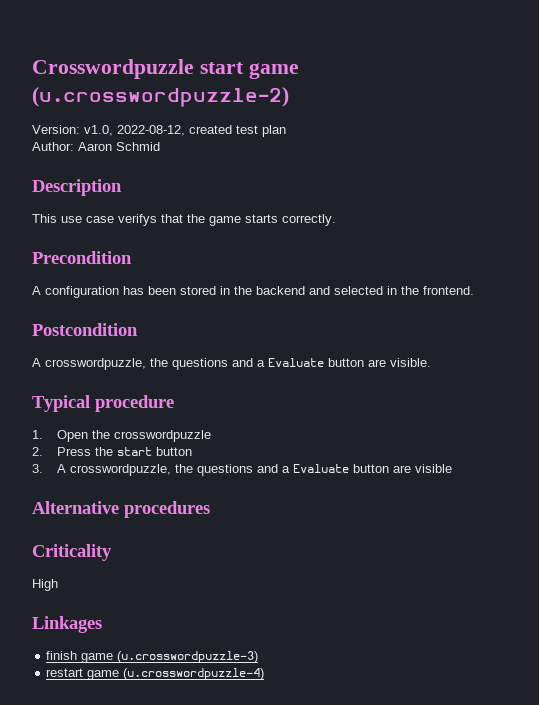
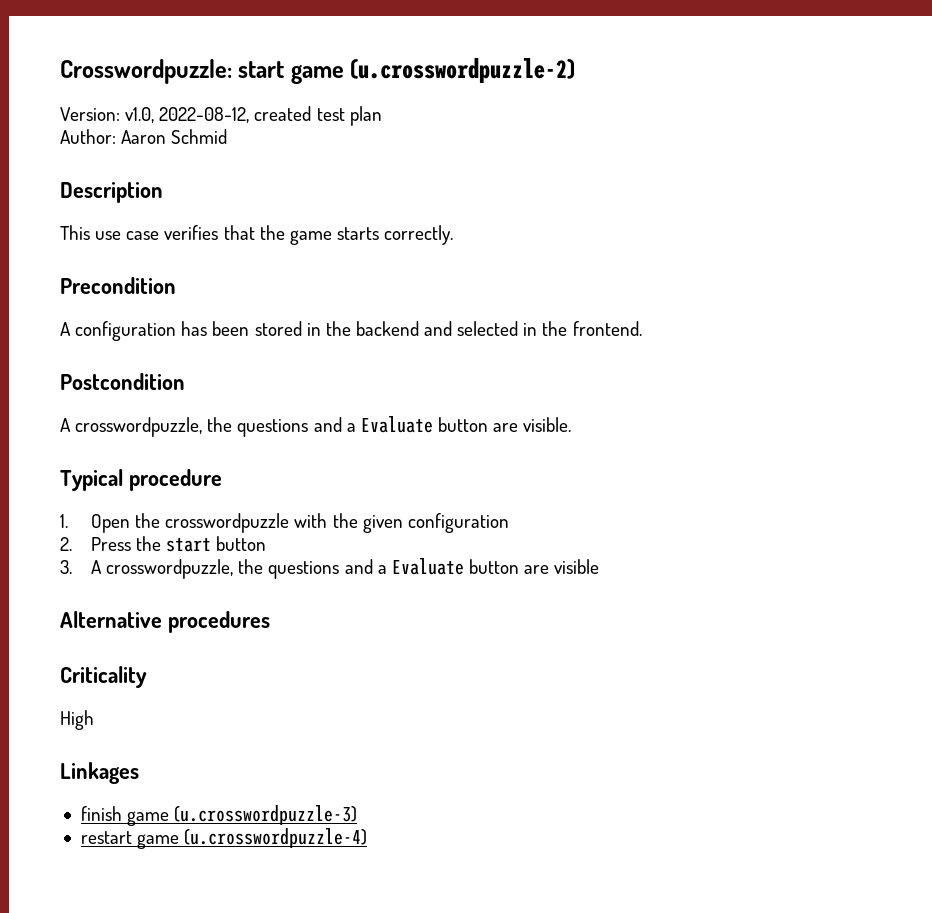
[32,59,194,79] Crosswordpuzzle -> [60,59,232,84] Crosswordpuzzle:
[118,214,157,226] verifys -> [164,225,219,240] verifies
(212, 436) none -> [294,513,509,533] with the given configuration

